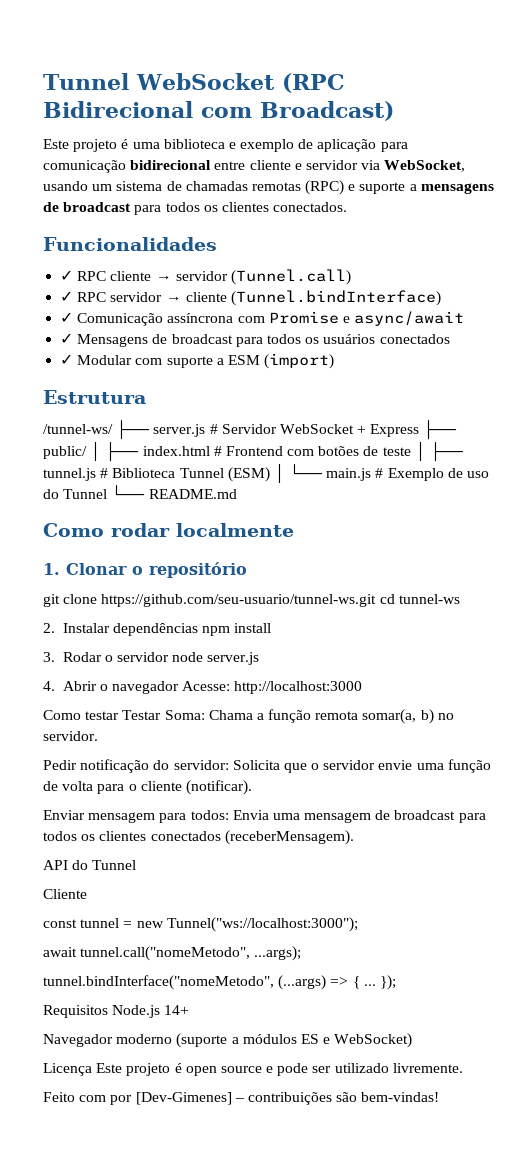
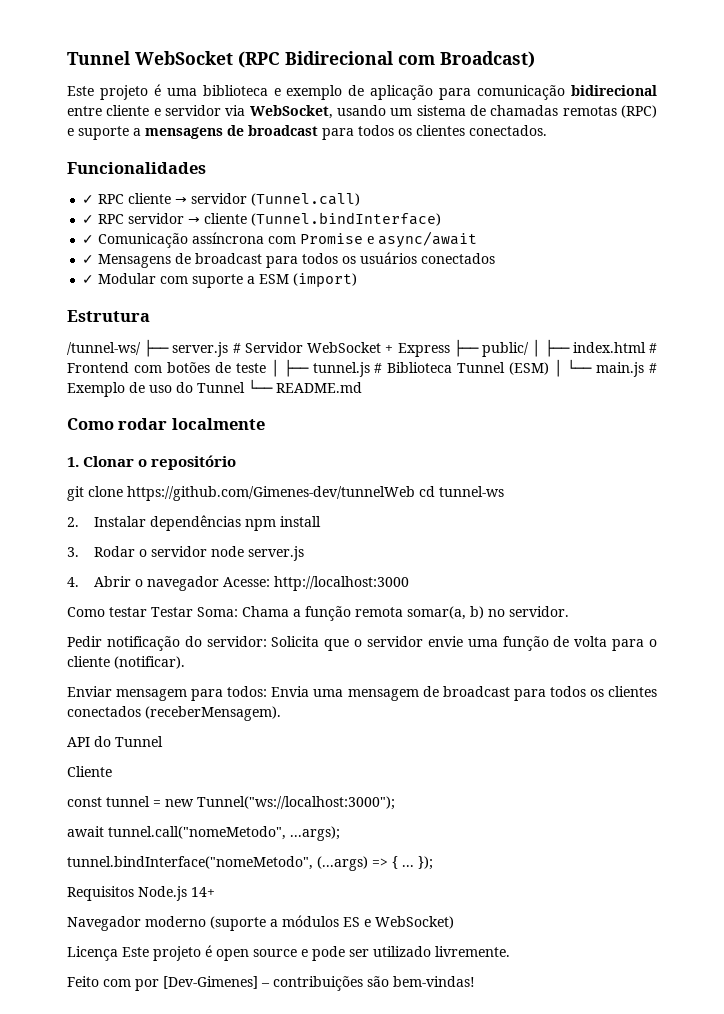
[101,594,377,607] https://github.com/seu-usuario/tunnel-ws.git -> [127,486,415,501] https://github.com/Gimenes-dev/tunnelWeb

